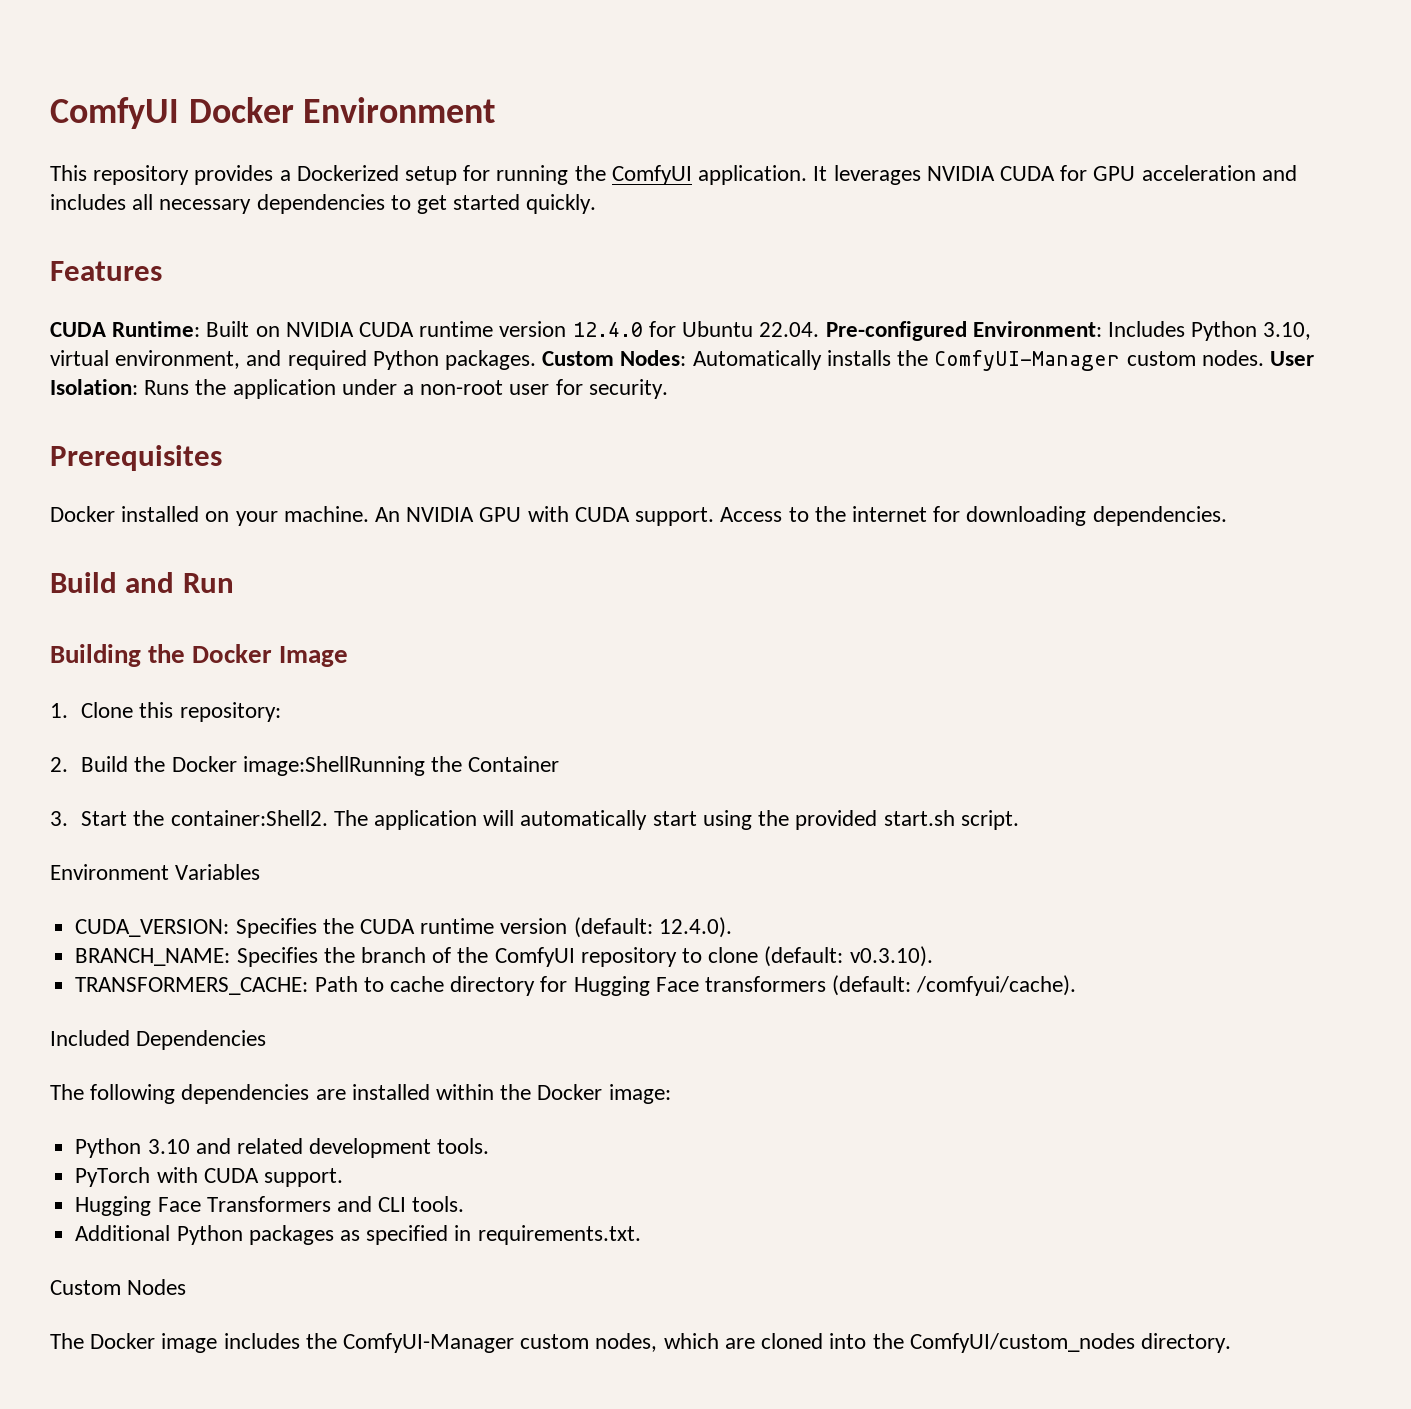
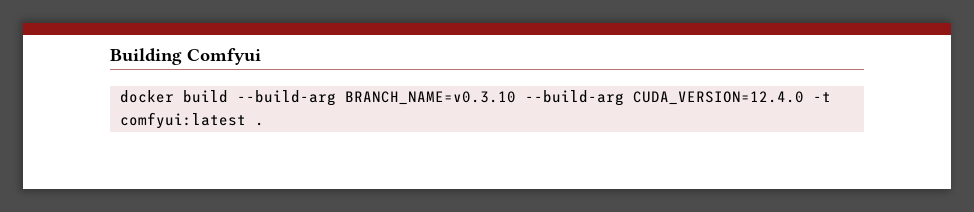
[50,97,496,129] [50,165,1297,185] [50,194,597,214] [50,261,162,281] [50,321,1312,341] [50,350,1314,371] [50,379,668,399] [50,445,222,471] [50,506,1227,526] [50,572,234,593] [50,644,349,667] [50,702,281,722] [50,756,560,776] [50,810,1019,830] [50,864,261,880] [75,917,732,938] [75,946,933,967] [75,975,1077,996] [50,1030,267,1050] [50,1084,671,1104] [75,1138,490,1158] [75,1167,343,1187] [75,1196,465,1216] [75,1225,641,1245] [50,1279,187,1295] [50,1333,1231,1353] ComfyUI Docker Environment // This repository provides a Dockerized setup for running the ComfyUI application. It leverages NVIDIA CUDA for GPU acceleration and includes all necessary dependencies to get started quickly. // Features // CUDA Runtime: Built on NVIDIA CUDA runtime version 12.4.0 for Ubuntu 22.04. Pre-configured Environment: Includes Python 3.10, virtual environment, and required Python packages. Custom Nodes: Automatically installs the ComfyUI-Manager custom nodes. User Isolation: Runs the application under a non-root user for security. // Prerequisites // Docker installed on your machine. An NVIDIA GPU with CUDA support. Access to the internet for downloading dependencies. // Build and Run // Building the Docker Image // 1. Clone this repository: // 2. Build the Docker image:ShellRunning the Container // 3. Start the container:Shell2. The application will automatically start using the provided start.sh script. // Environment Variables // CUDA_VERSION: Specifies the CUDA runtime version (default: 12.4.0). // BRANCH_NAME: Specifies the branch of the ComfyUI repository to clone (default: v0.3.10). // TRANSFORMERS_CACHE: Path to cache directory for Hugging Face transformers (default: /comfyui/cache). // Included Dependencies // The following dependencies are installed within the Docker image: // Python 3.10 and related development tools. // PyTorch with CUDA support. // Hugging Face Transformers and CLI tools. // Additional Python packages as specified in requirements.txt. // Custom Nodes // The Docker image includes the ComfyUI-Manager custom nodes, which are cloned into the ComfyUI/custom_nodes directory. -> [110,48,261,65] [119,90,831,106] [119,112,264,129] Building Comfyui // docker build --build-arg BRANCH_NAME=v0.3.10 --build-arg CUDA_VERSION=12.4.0 -t comfyui:latest .

